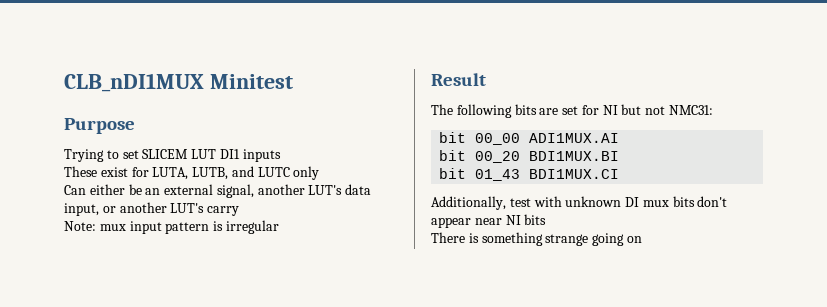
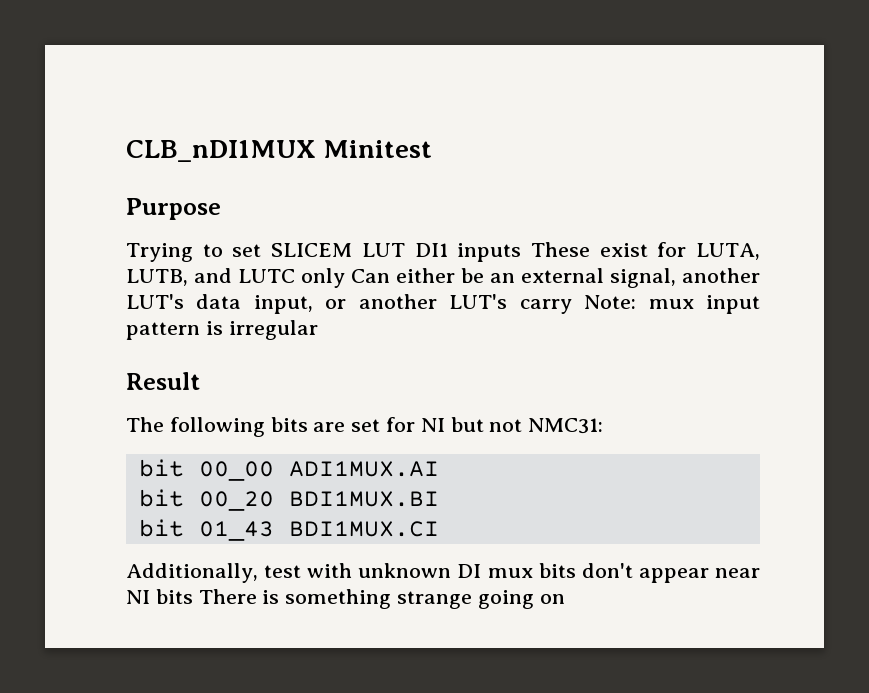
(281, 155) // -> (522, 252) none
(320, 173) // -> (345, 278) none
(240, 211) // -> (572, 306) none
(547, 219) // -> (193, 596) none

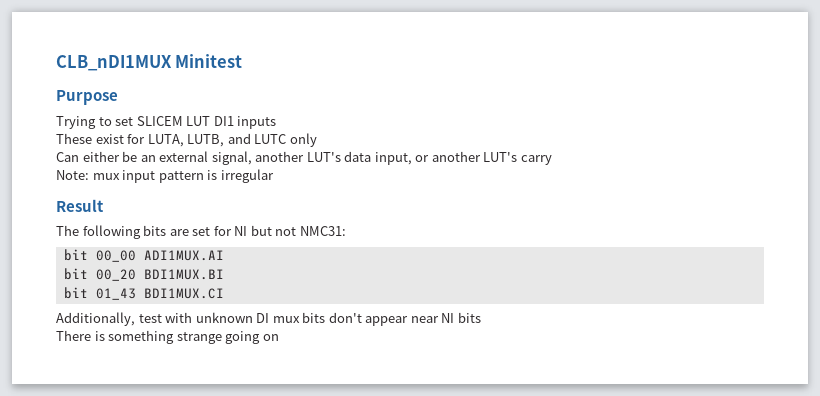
(522, 252) none -> (277, 122) //
(345, 278) none -> (317, 140) //
(572, 306) none -> (552, 160) //
(193, 596) none -> (481, 317) //

